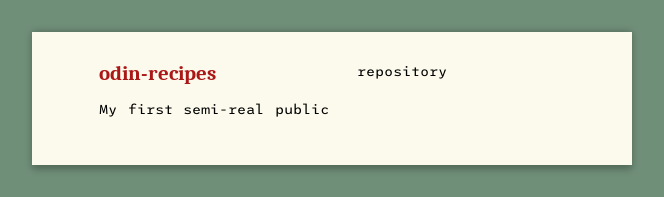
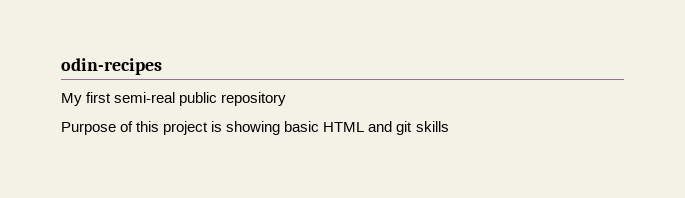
(447, 72) none -> [61,121,449,135] // Purpose of this project is showing basic HTML and git skills

